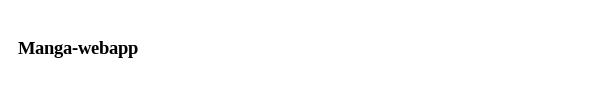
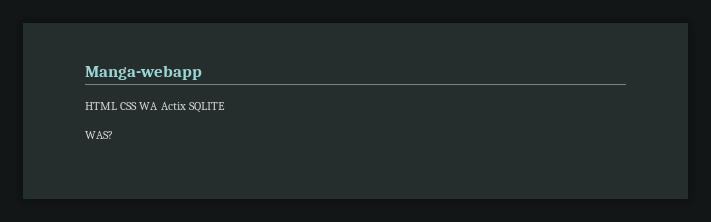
(138, 49) none -> [85,102,225,113] [85,131,113,139] // HTML CSS WA Actix SQLITE // WAS?

